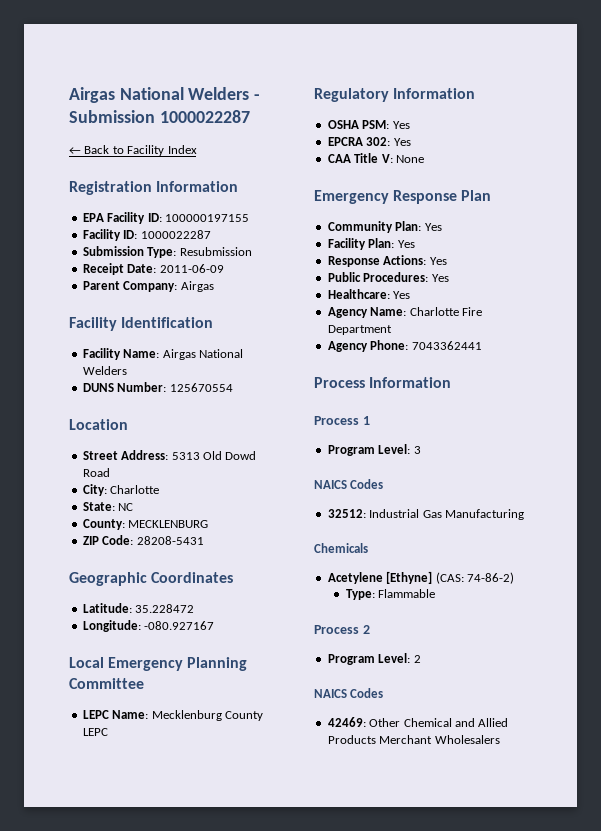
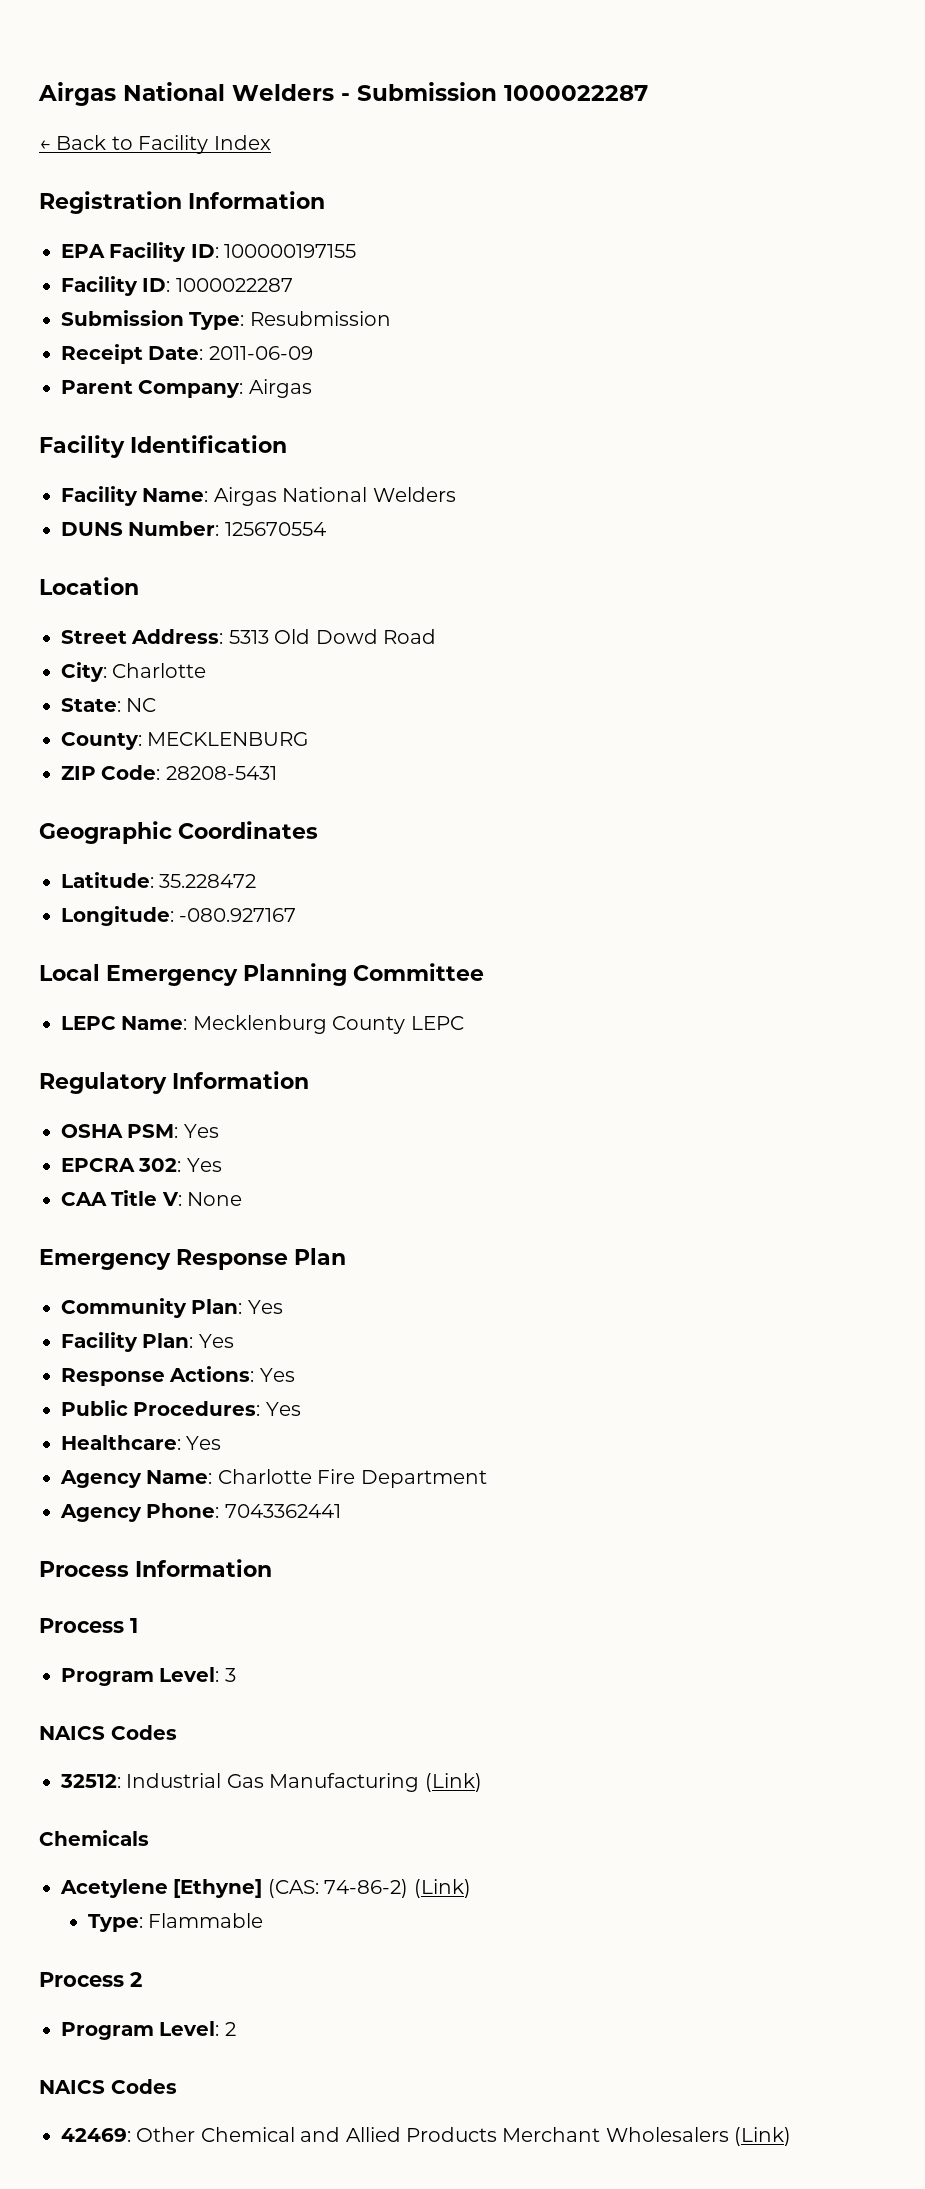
(524, 514) none -> [424,1773,482,1792] (Link)
(514, 578) none -> [413,1879,471,1898] (Link)
(500, 739) none -> [734,2127,792,2146] (Link)

